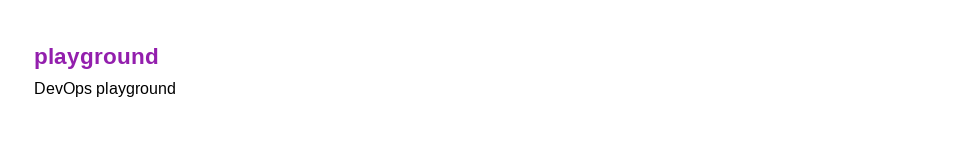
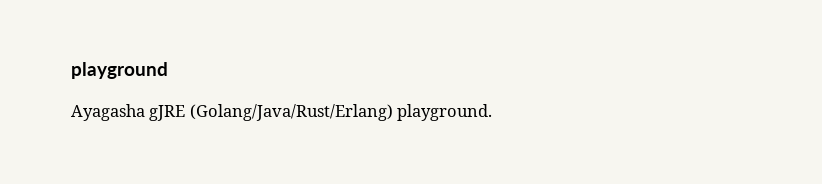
[34,82,177,97] DevOps playground -> [71,104,493,121] Ayagasha gJRE (Golang/Java/Rust/Erlang) playground.

